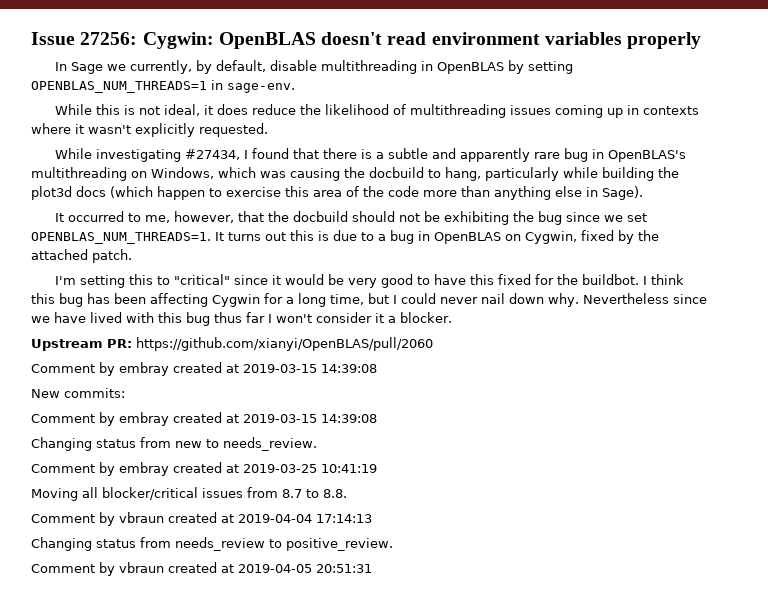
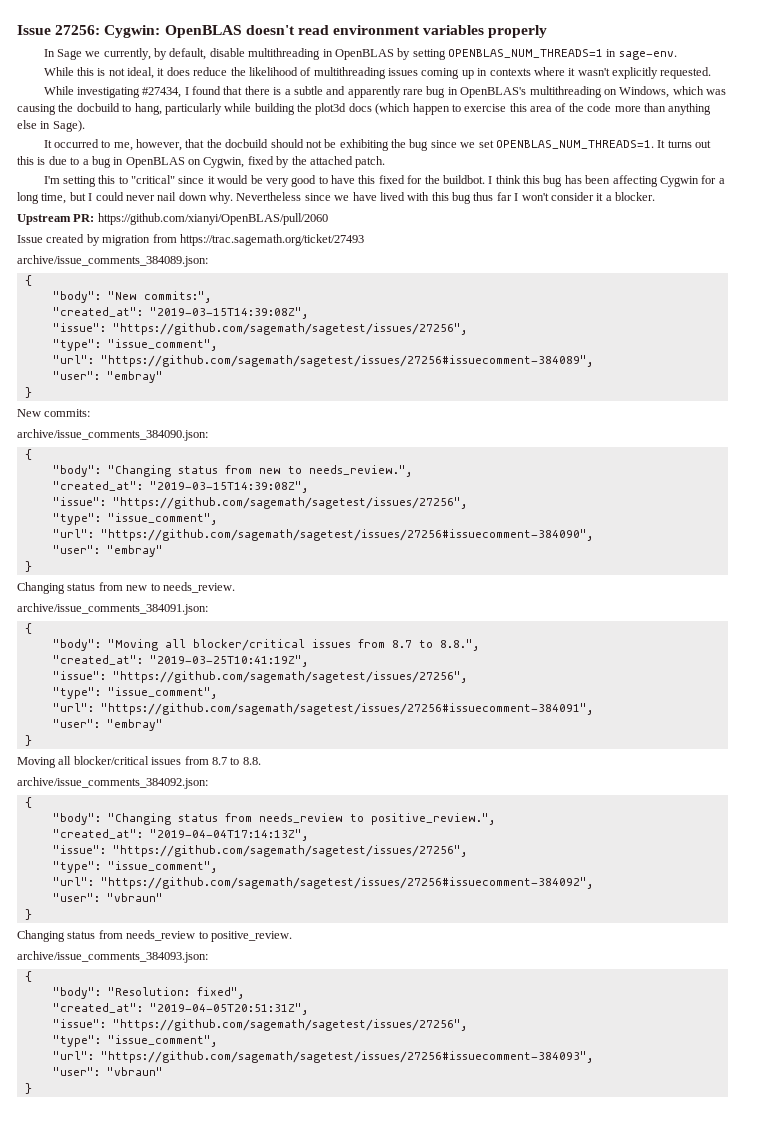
[31,362,377,376] [31,388,125,398] [31,412,377,426] Comment by embray created at 2019-03-15 14:39:08 // New commits: // Comment by embray created at 2019-03-15 14:39:08 -> [17,234,364,246] [17,255,208,267] [24,275,32,286] [52,291,211,303] [52,307,308,319] [52,323,467,335] [52,339,217,351] [52,355,593,367] [52,371,163,383] [24,387,32,398] [17,409,91,417] [17,429,208,441] [24,449,32,460] [52,465,412,477] [52,481,308,493] [52,497,467,509] [52,513,217,525] [52,529,593,541] [52,545,163,557] [24,561,32,572] Issue created by migration from https://trac.sagemath.org/ticket/27493 // archive/issue_comments_384089.json: // { // "body": "New commits:", // "created_at": "2019-03-15T14:39:08Z", // "issue": "https://github.com/sagemath/sagetest/issues/27256", // "type": "issue_comment", // "url": "https://github.com/sagemath/sagetest/issues/27256#issuecomment-384089", // "user": "embray" // } // New commits: // archive/issue_comments_384090.json: // { // "body": "Changing status from new to needs_review.", // "created_at": "2019-03-15T14:39:08Z", // "issue": "https://github.com/sagemath/sagetest/issues/27256", // "type": "issue_comment", // "url": "https://github.com/sagemath/sagetest/issues/27256#issuecomment-384090", // "user": "embray" // }
[31,462,377,476] Comment by embray created at 2019-03-25 10:41:19 -> [17,603,208,615] [24,623,32,634] [52,639,479,651] [52,655,308,667] [52,671,467,683] [52,687,217,699] [52,703,593,715] [52,719,163,731] [24,735,32,746] archive/issue_comments_384091.json: // { // "body": "Moving all blocker/critical issues from 8.7 to 8.8.", // "created_at": "2019-03-25T10:41:19Z", // "issue": "https://github.com/sagemath/sagetest/issues/27256", // "type": "issue_comment", // "url": "https://github.com/sagemath/sagetest/issues/27256#issuecomment-384091", // "user": "embray" // }
[31,512,372,526] Comment by vbraun created at 2019-04-04 17:14:13 -> [17,777,208,789] [24,797,32,808] [52,813,495,825] [52,829,308,841] [52,845,467,857] [52,861,217,873] [52,877,593,889] [52,893,163,902] [24,909,32,920] archive/issue_comments_384092.json: // { // "body": "Changing status from needs_review to positive_review.", // "created_at": "2019-04-04T17:14:13Z", // "issue": "https://github.com/sagemath/sagetest/issues/27256", // "type": "issue_comment", // "url": "https://github.com/sagemath/sagetest/issues/27256#issuecomment-384092", // "user": "vbraun" // }
[31,562,372,576] Comment by vbraun created at 2019-04-05 20:51:31 -> [17,951,208,963] [24,971,32,982] [52,987,244,999] [52,1003,308,1015] [52,1019,467,1031] [52,1035,217,1047] [52,1051,593,1063] [52,1067,163,1076] [24,1083,32,1094] archive/issue_comments_384093.json: // { // "body": "Resolution: fixed", // "created_at": "2019-04-05T20:51:31Z", // "issue": "https://github.com/sagemath/sagetest/issues/27256", // "type": "issue_comment", // "url": "https://github.com/sagemath/sagetest/issues/27256#issuecomment-384093", // "user": "vbraun" // }

